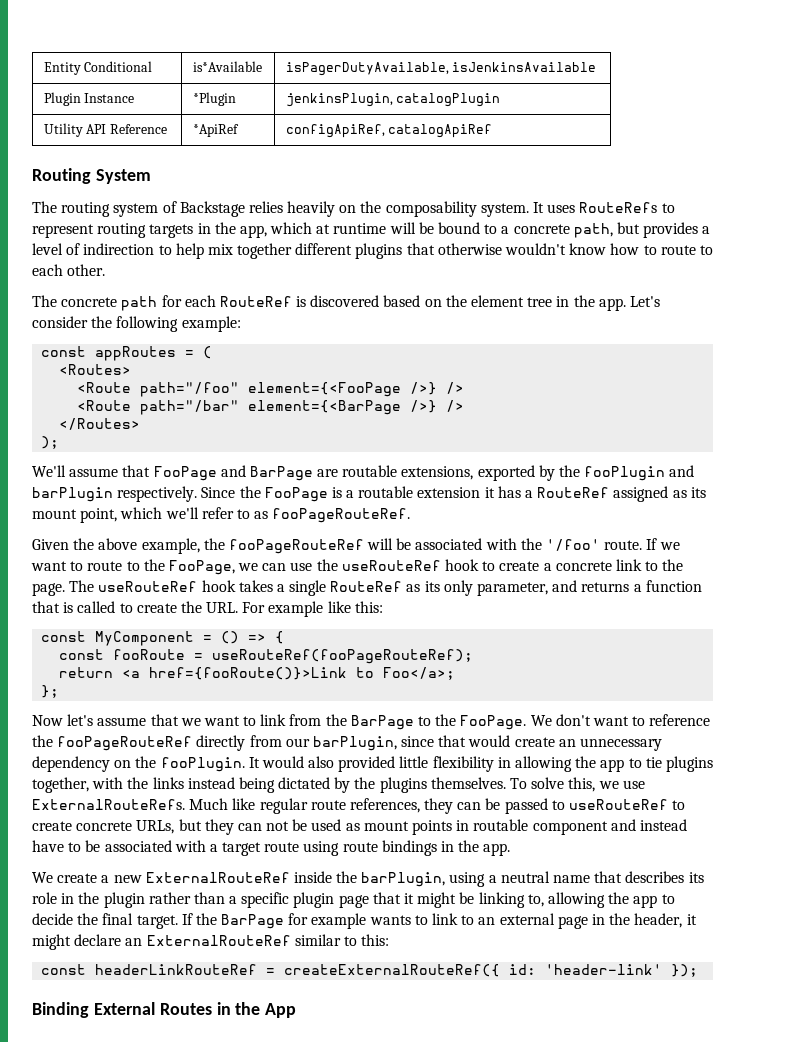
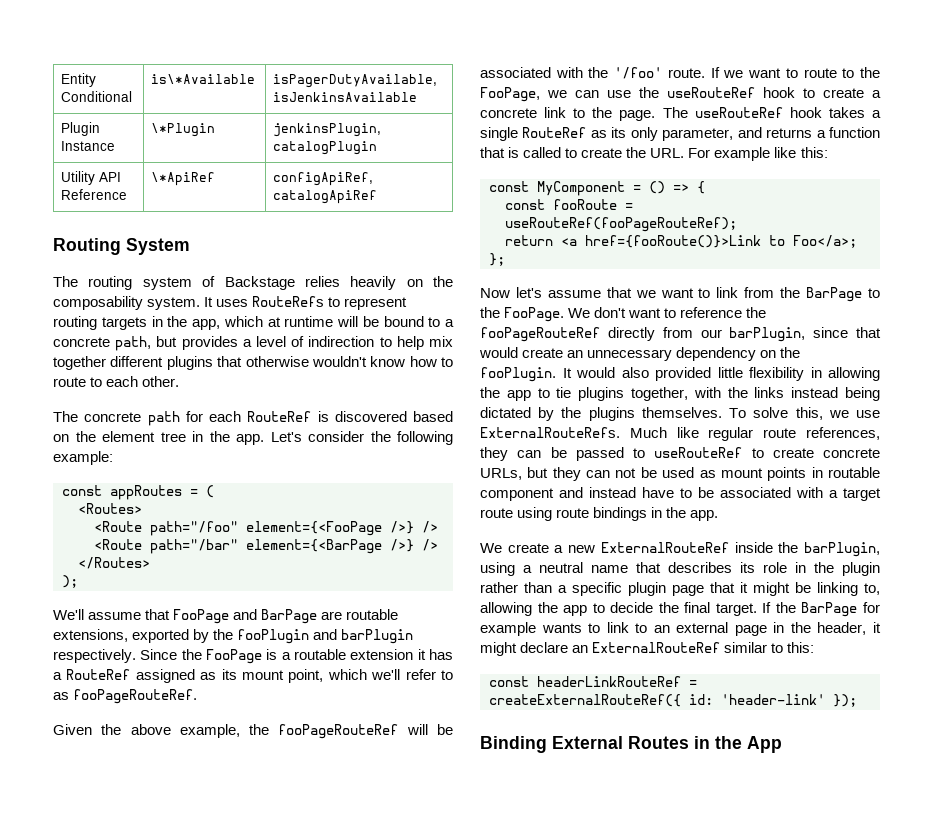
[192,61,262,72] is*Available -> [151,74,256,84] is\*Available
[192,92,236,106] *Plugin -> [151,123,216,137] \*Plugin
[192,124,239,137] *ApiRef -> [151,172,216,186] \*ApiRef

